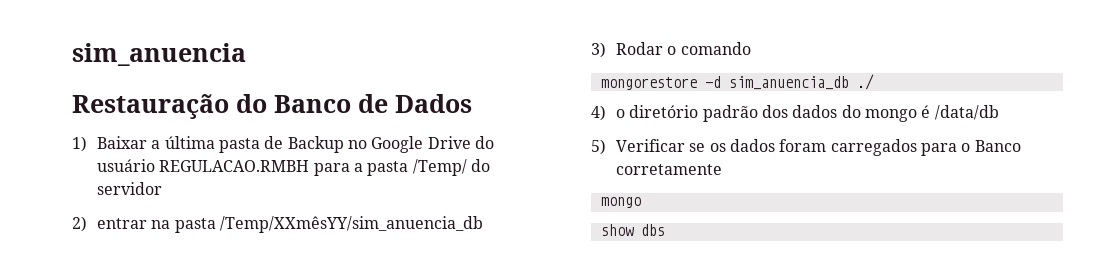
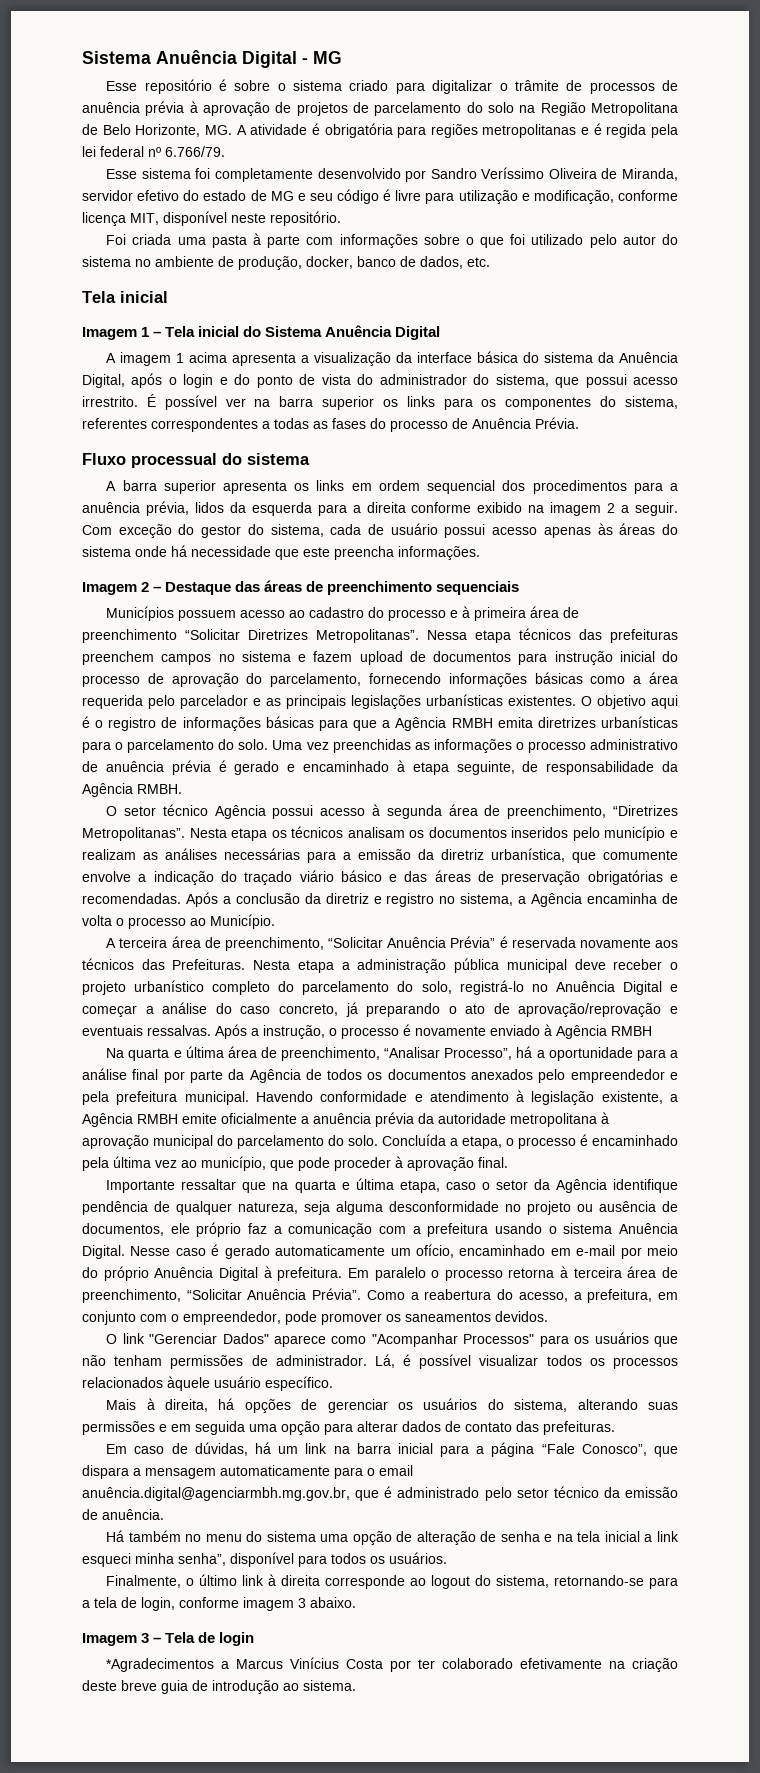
[72,43,246,66] [72,94,472,119] [72,136,495,153] [97,159,491,176] [97,182,163,195] [72,216,484,233] [591,42,751,58] [600,74,874,90] [591,105,999,122] [591,139,1021,156] [616,164,723,175] [600,197,641,208] [600,224,665,236] sim_anuencia // Restauração do Banco de Dados // 1) Baixar a última pasta de Backup no Google Drive do usuário REGULACAO.RMBH para a pasta /Temp/ do servidor // 2) entrar na pasta /Temp/XXmêsYY/sim_anuencia_db // 3) Rodar o comando // mongorestore -d sim_anuencia_db ./ // 4) o diretório padrão dos dados do mongo é /data/db // 5) Verificar se os dados foram carregados para o Banco corretamente // mongo // show dbs -> [82,50,342,68] [106,79,679,94] [82,101,678,116] [82,123,678,138] [82,146,225,157] [106,167,678,182] [82,189,678,204] [82,211,341,226] [106,233,678,248] [82,256,490,270] [82,291,168,303] [82,325,441,340] [106,351,678,366] [82,373,678,388] [82,394,678,410] [82,417,579,432] [82,453,310,468] [106,480,678,494] [82,501,679,516] [82,523,678,538] [82,545,480,560] [82,580,520,595] [106,606,580,621] [82,628,678,643] [82,651,678,665] [82,672,678,687] [82,694,678,709] [82,716,678,731] [82,739,678,753] [82,760,678,775] [82,783,182,797] [106,804,678,819] [82,826,678,841] [82,848,678,863] [82,870,679,885] [82,892,678,907] [82,914,275,929] [106,936,679,951] [82,958,679,973] [82,980,678,995] [82,1002,678,1017] [82,1024,652,1039] [106,1046,678,1061] [82,1068,679,1083] [82,1090,678,1105] [82,1112,609,1127] [82,1134,678,1149] [82,1156,508,1171] [106,1178,679,1193] [82,1201,678,1215] [82,1222,679,1237] [82,1244,678,1259] [82,1266,678,1281] [82,1288,679,1303] [82,1311,548,1325] [106,1332,678,1347] [82,1354,678,1369] [82,1376,333,1391] [106,1398,679,1413] [82,1421,615,1435] [106,1442,678,1457] [82,1465,413,1479] [82,1486,678,1501] [82,1509,164,1520] [106,1530,680,1545] [82,1552,447,1567] [106,1574,679,1589] [82,1597,356,1611] [82,1632,255,1646] [106,1657,678,1672] [82,1680,356,1694] Sistema Anuência Digital - MG // Esse repositório é sobre o sistema criado para digitalizar o trâmite de processos de anuência prévia à aprovação de projetos de parcelamento do solo na Região Metropolitana de Belo Horizonte, MG. A atividade é obrigatória para regiões metropolitanas e é regida pela lei federal nº 6.766/79. // Esse sistema foi completamente desenvolvido por Sandro Veríssimo Oliveira de Miranda, servidor efetivo do estado de MG e seu código é livre para utilização e modificação, conforme licença MIT, disponível neste repositório. // Foi criada uma pasta à parte com informações sobre o que foi utilizado pelo autor do sistema no ambiente de produção, docker, banco de dados, etc. // Tela inicial // Imagem 1 – Tela inicial do Sistema Anuência Digital // A imagem 1 acima apresenta a visualização da interface básica do sistema da Anuência Digital, após o login e do ponto de vista do administrador do sistema, que possui acesso irrestrito. É possível ver na barra superior os links para os componentes do sistema, referentes correspondentes a todas as fases do processo de Anuência Prévia. // Fluxo processual do sistema // A barra superior apresenta os links em ordem sequencial dos procedimentos para a anuência prévia, lidos da esquerda para a direita conforme exibido na imagem 2 a seguir. Com exceção do gestor do sistema, cada de usuário possui acesso apenas às áreas do sistema onde há necessidade que este preencha informações. // Imagem 2 – Destaque das áreas de preenchimento sequenciais // Municípios possuem acesso ao cadastro do processo e à primeira área de preenchimento “Solicitar Diretrizes Metropolitanas”. Nessa etapa técnicos das prefeituras preenchem campos no sistema e fazem upload de documentos para instrução inicial do processo de aprovação do parcelamento, fornecendo informações básicas como a área requerida pelo parcelador e as principais legislações urbanísticas existentes. O objetivo aqui é o registro de informações básicas para que a Agência RMBH emita diretrizes urbanísticas para o parcelamento do solo. Uma vez preenchidas as informações o processo administrativo de anuência prévia é gerado e encaminhado à etapa seguinte, de responsabilidade da Agência RMBH. // O setor técnico Agência possui acesso à segunda área de preenchimento, “Diretrizes Metropolitanas”. Nesta etapa os técnicos analisam os documentos inseridos pelo município e realizam as análises necessárias para a emissão da diretriz urbanística, que comumente envolve a indicação do traçado viário básico e das áreas de preservação obrigatórias e recomendadas. Após a conclusão da diretriz e registro no sistema, a Agência encaminha de volta o processo ao Município. // A terceira área de preenchimento, “Solicitar Anuência Prévia” é reservada novamente aos técnicos das Prefeituras. Nesta etapa a administração pública municipal deve receber o projeto urbanístico completo do parcelamento do solo, registrá-lo no Anuência Digital e começar a análise do caso concreto, já preparando o ato de aprovação/reprovação e eventuais ressalvas. Após a instrução, o processo é novamente enviado à Agência RMBH // Na quarta e última área de preenchimento, “Analisar Processo”, há a oportunidade para a análise final por parte da Agência de todos os documentos anexados pelo empreendedor e pela prefeitura municipal. Havendo conformidade e atendimento à legislação existente, a Agência RMBH emite oficialmente a anuência prévia da autoridade metropolitana à aprovação municipal do parcelamento do solo. Concluída a etapa, o processo é encaminhado pela última vez ao município, que pode proceder à aprovação final. // Importante ressaltar que na quarta e última etapa, caso o setor da Agência identifique pendência de qualquer natureza, seja alguma desconformidade no projeto ou ausência de documentos, ele próprio faz a comunicação com a prefeitura usando o sistema Anuência Digital. Nesse caso é gerado automaticamente um ofício, encaminhado em e-mail por meio do próprio Anuência Digital à prefeitura. Em paralelo o processo retorna à terceira área de preenchimento, “Solicitar Anuência Prévia”. Como a reabertura do acesso, a prefeitura, em conjunto com o empreendedor, pode promover os saneamentos devidos. // O link "Gerenciar Dados" aparece como "Acompanhar Processos" para os usuários que não tenham permissões de administrador. Lá, é possível visualizar todos os processos relacionados àquele usuário específico. // Mais à direita, há opções de gerenciar os usuários do sistema, alterando suas permissões e em seguida uma opção para alterar dados de contato das prefeituras. // Em caso de dúvidas, há um link na barra inicial para a página “Fale Conosco”, que dispara a mensagem automaticamente para o email anuência.digital@agenciarmbh.mg.gov.br, que é administrado pelo setor técnico da emissão de anuência. // Há também no menu do sistema uma opção de alteração de senha e na tela inicial a link esqueci minha senha”, disponível para todos os usuários. // Finalmente, o último link à direita corresponde ao logout do sistema, retornando-se para a tela de login, conforme imagem 3 abaixo. // Imagem 3 – Tela de login // *Agradecimentos a Marcus Vinícius Costa por ter colaborado efetivamente na criação deste breve guia de introdução ao sistema.

